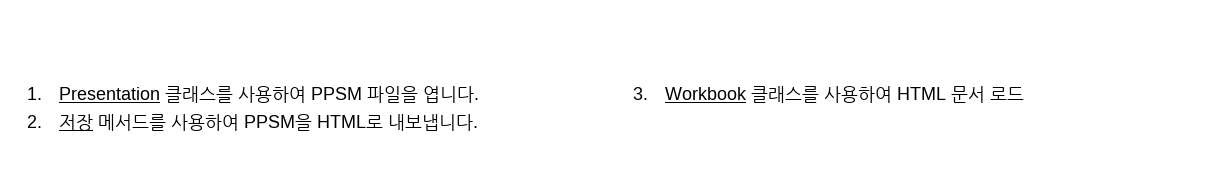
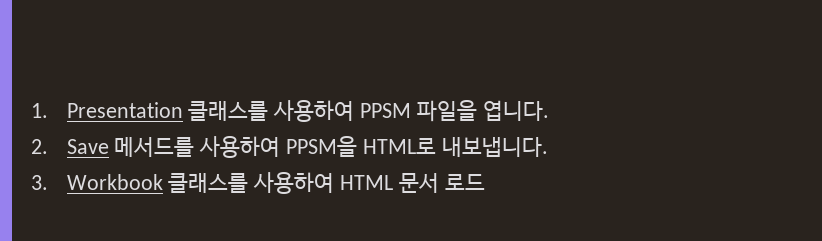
[59,114,94,131] 저장 -> [66,139,109,154] Save

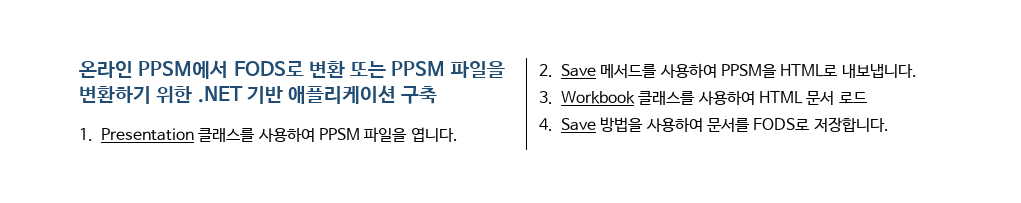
(31, 110) none -> [79,61,505,79] [79,85,438,104] 온라인 PPSM에서 FODS로 변환 또는 PPSM 파일을 변환하기 위한 .NET 기반 애플리케이션 구축 //
(485, 182) none -> [539,117,889,132] // 4. Save 방법을 사용하여 문서를 FODS로 저장합니다.

